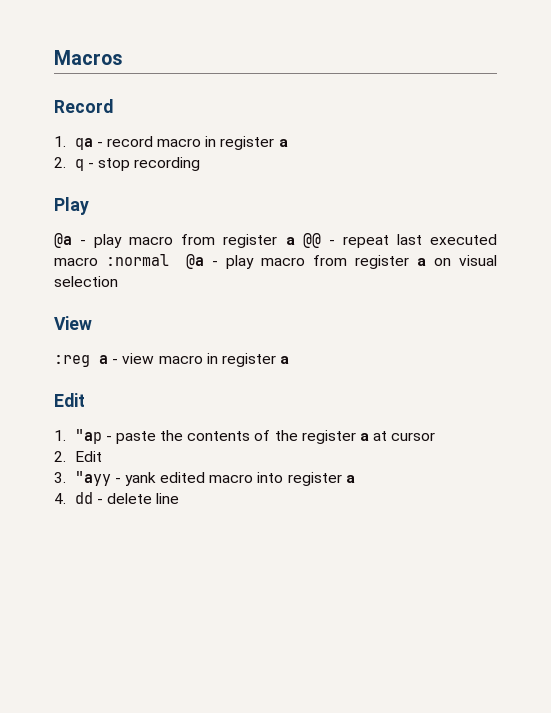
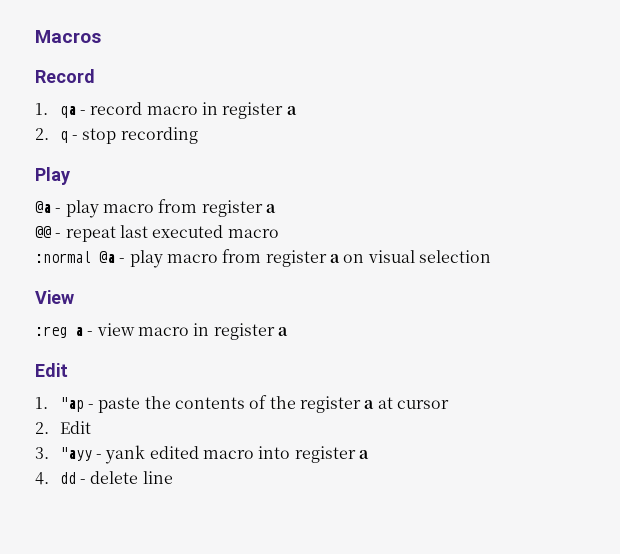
(295, 241) none -> (276, 208) //
(98, 261) none -> (279, 233) //

